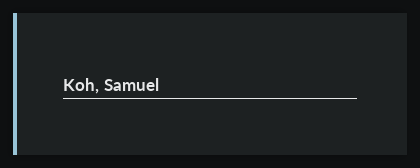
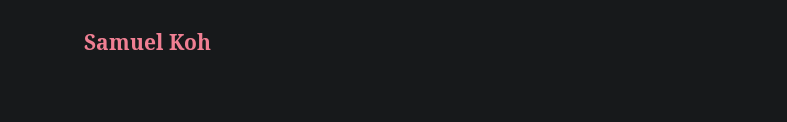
[63,78,159,94] Koh, Samuel -> [84,33,211,50] Samuel Koh

